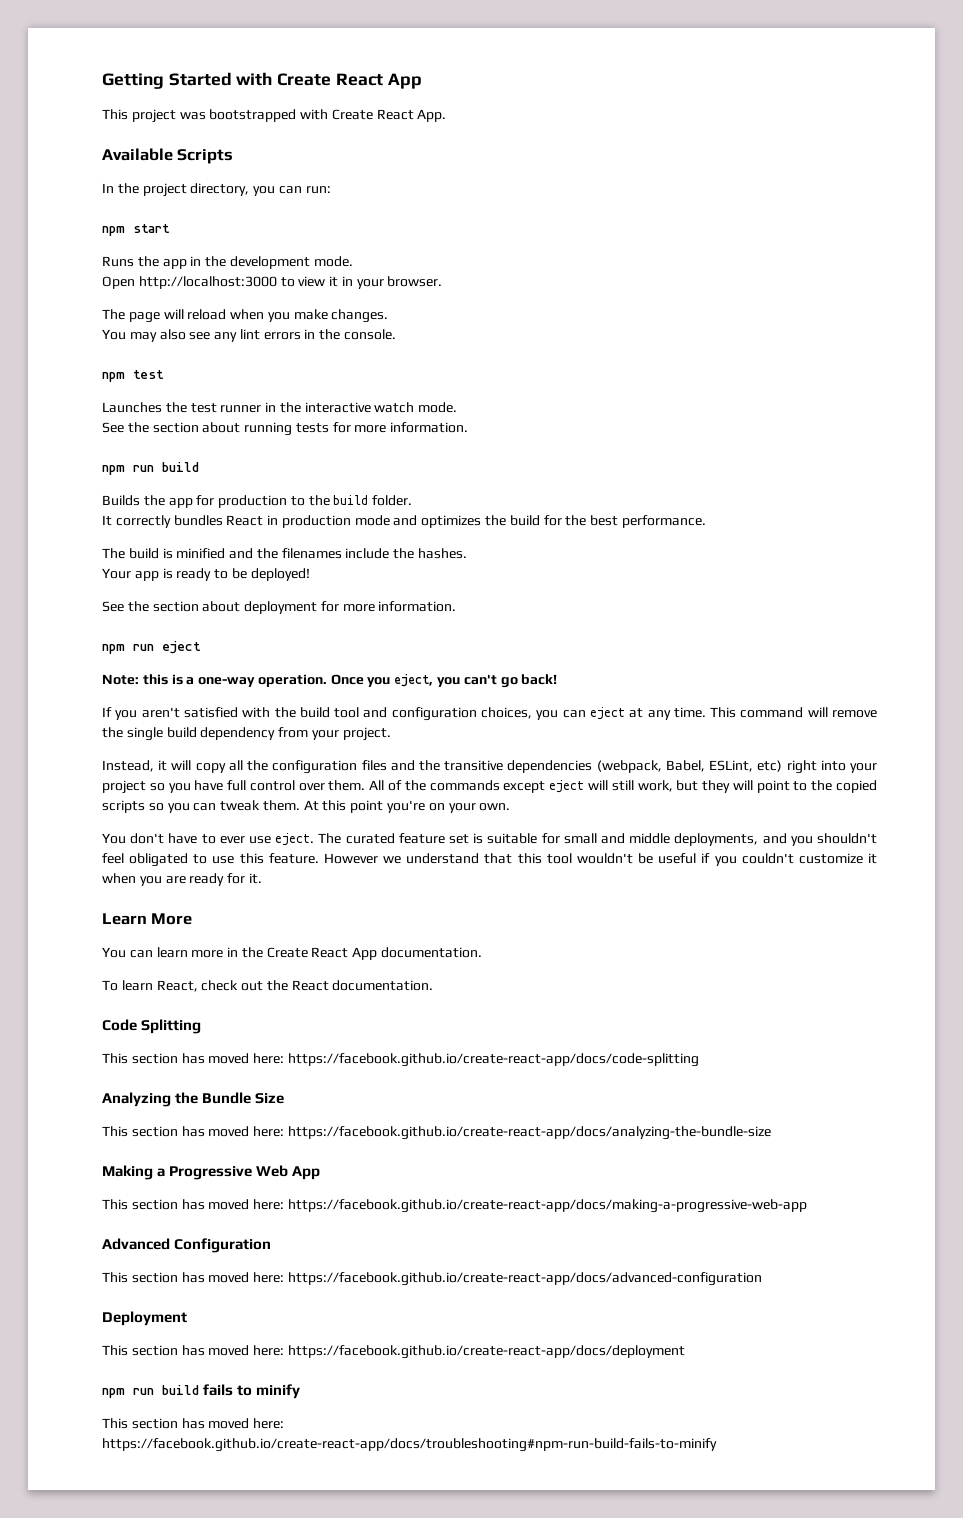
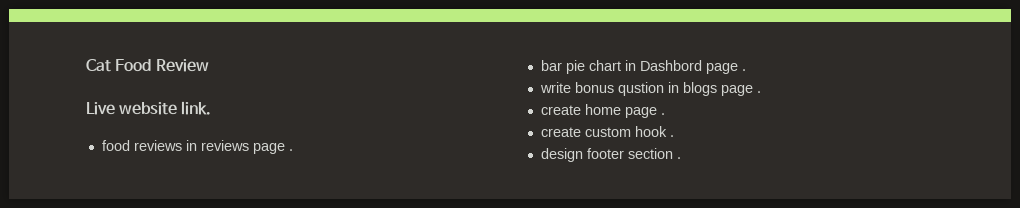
[102,72,422,89] [102,109,447,123] [102,148,234,164] [102,183,331,197] [102,224,170,236] [102,256,353,269] [102,276,443,289] [102,309,389,323] [102,329,397,342] [102,370,164,382] [102,402,458,413] [102,422,469,436] [102,462,199,475] [102,495,413,508] [102,515,706,528] [102,548,468,559] [102,568,310,581] [102,601,457,614] [102,641,201,654] [102,674,558,688] [102,707,877,721] [102,727,391,741] [102,760,877,774] [102,780,877,794] [102,800,511,813] [102,833,878,846] [102,853,877,867] [102,873,262,886] [102,913,193,925] [102,947,483,960] [102,980,434,992] [102,1019,202,1034] [102,1053,699,1067] [102,1092,285,1107] [102,1126,771,1140] [102,1165,321,1180] [102,1199,807,1213] [102,1238,272,1253] [102,1272,762,1286] [102,1311,187,1326] [102,1345,685,1359] [102,1384,301,1399] [102,1418,285,1429] [102,1438,717,1452] Getting Started with Create React App // This project was bootstrapped with Create React App. // Available Scripts // In the project directory, you can run: // npm start // Runs the app in the development mode. // Open http://localhost:3000 to view it in your browser. // The page will reload when you make changes. // You may also see any lint errors in the console. // npm test // Launches the test runner in the interactive watch mode. // See the section about running tests for more information. // npm run build // Builds the app for production to the build folder. // It correctly bundles React in production mode and optimizes the build for the best performance. // The build is minified and the filenames include the hashes. // Your app is ready to be deployed! // See the section about deployment for more information. // npm run eject // Note: this is a one-way operation. Once you eject, you can't go back! // If you aren't satisfied with the build tool and configuration choices, you can eject at any time. This command will remove the single build dependency from your project. // Instead, it will copy all the configuration files and the transitive dependencies (webpack, Babel, ESLint, etc) right into your project so you have full control over them. All of the commands except eject will still work, but they will point to the copied scripts so you can tweak them. At this point you're on your own. // You don't have to ever use eject. The curated feature set is suitable for small and middle deployments, and you shouldn't feel obligated to use this feature. However we understand that this tool wouldn't be useful if you couldn't customize it when you are ready for it. // Learn More // You can learn more in the Create React App documentation. // To learn React, check out the React documentation. // Code Splitting // This section has moved here: https://facebook.github.io/create-react-app/docs/code-splitting // Analyzing the Bundle Size // This section has moved here: https://facebook.github.io/create-react-app/docs/analyzing-the-bundle-size // Making a Progressive Web App // This section has moved here: https://facebook.github.io/create-react-app/docs/making-a-progressive-web-app // Advanced Configuration // This section has moved here: https://facebook.github.io/create-react-app/docs/advanced-configuration // Deployment // This section has moved here: https://facebook.github.io/create-react-app/docs/deployment // npm run build fails to minify // This section has moved here: https://facebook.github.io/create-react-app/docs/troubleshooting#npm-run-build-fails-to-minify -> [86,59,209,72] [86,101,212,115] [101,140,293,154] [540,60,746,74] [539,82,761,96] [540,104,665,118] [540,126,674,137] [540,148,681,162] Cat Food Review // Live website link. // food reviews in reviews page . // bar pie chart in Dashbord page . // write bonus qustion in blogs page . // create home page . // create custom hook . // design footer section .

